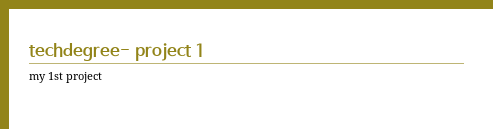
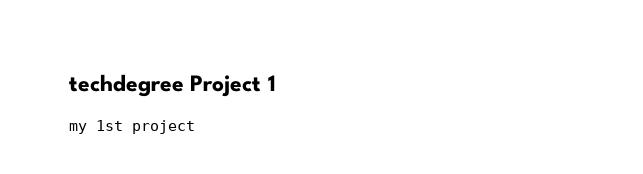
[29,43,192,61] techdegree- project -> [69,74,262,97] techdegree Project

